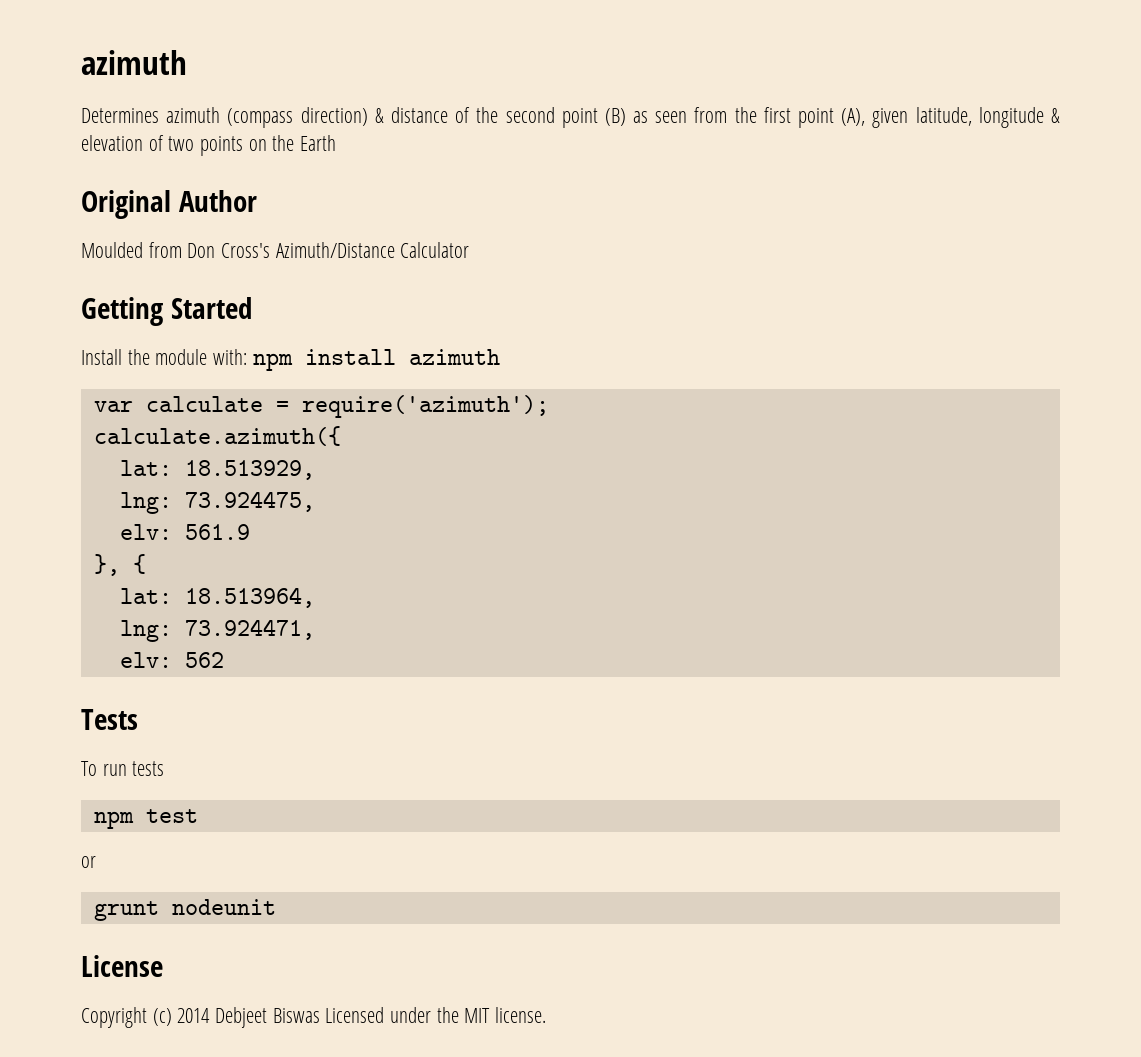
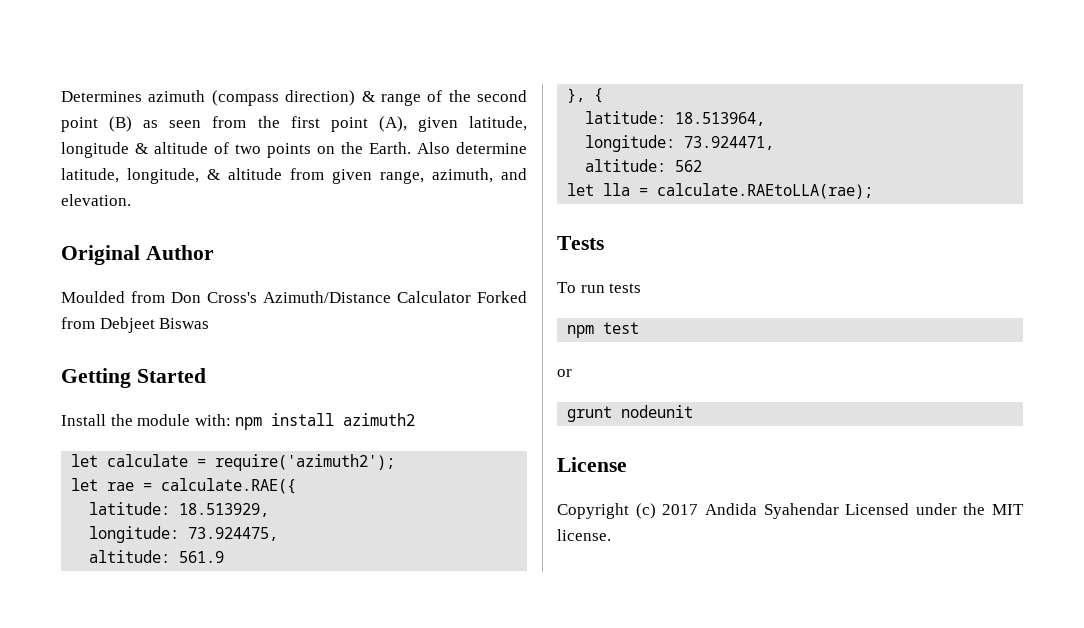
[81,50,187,75] azimuth // -> (61, 96) none
[390,107,448,123] distance -> [380,93,421,106] range
[81,135,143,151] elevation -> [154,142,208,154] altitude
[300,135,337,151] Earth -> [369,142,527,154] [61,168,527,184] [61,194,131,206] Earth. Also determine latitude, longitude, & altitude from given range, azimuth, and elevation.
(470, 250) none -> [477,291,527,303] [61,317,210,333] Forked from Debjeet Biswas
[408,349,500,365] [93,395,549,418] [93,426,341,446] [119,460,172,476] azimuth // var calculate = require('azimuth'); // calculate.azimuth({ // lat: -> [343,413,416,426] [71,454,396,471] [71,478,297,494] [89,502,171,515] azimuth2 // let calculate = require('azimuth2'); // let rae = calculate.RAE({ // latitude:
[119,492,172,514] lng: -> [89,526,180,543] longitude:
[119,524,172,540] elv: -> [89,550,171,563] altitude:
[119,588,172,604] lat: -> [585,111,667,124] latitude:
[119,620,172,642] lng: -> [585,135,676,152] longitude:
[119,652,172,668] elv: -> [585,159,667,172] altitude:
(224, 660) none -> [567,183,874,199] // let lla = calculate.RAEtoLLA(rae);
[177,1007,320,1028] 2014 Debjeet Biswas -> [662,503,839,519] 2017 Andida Syahendar

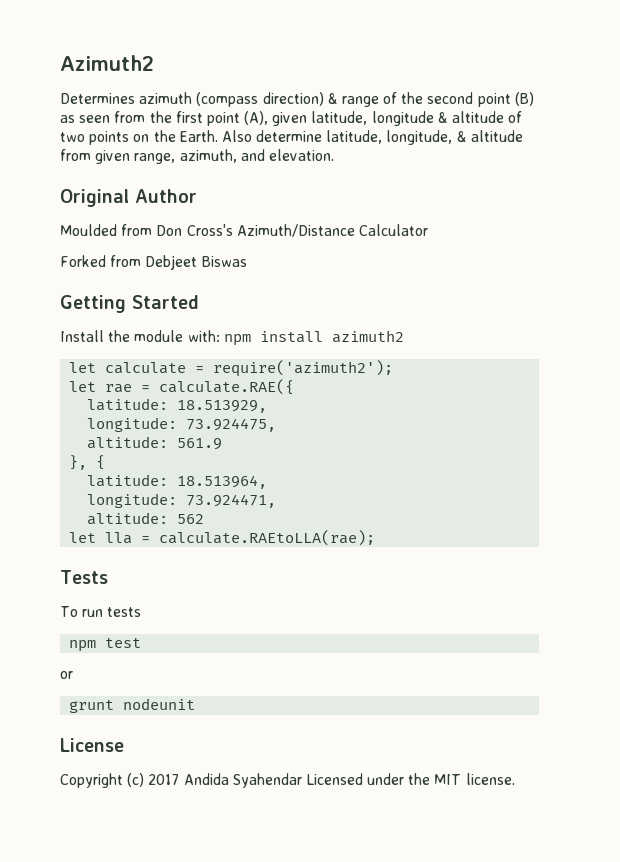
(61, 96) none -> [60,55,154,71] Azimuth2 //
(471, 297) none -> (428, 230) //

